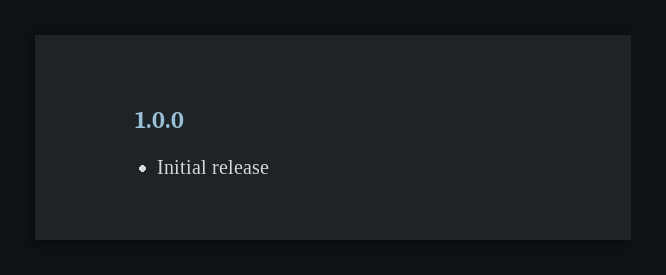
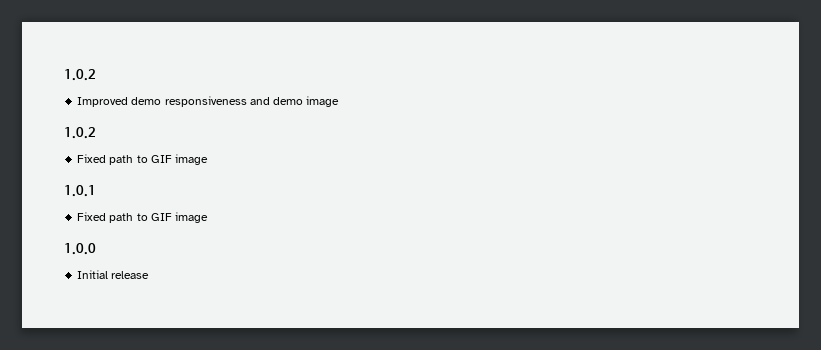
(135, 119) none -> [64,69,96,81] [77,96,340,107] [64,127,96,139] [77,154,209,165] [64,185,96,197] [77,212,209,223] 1.0.2 // Improved demo responsiveness and demo image // 1.0.2 // Fixed path to GIF image // 1.0.1 // Fixed path to GIF image //

